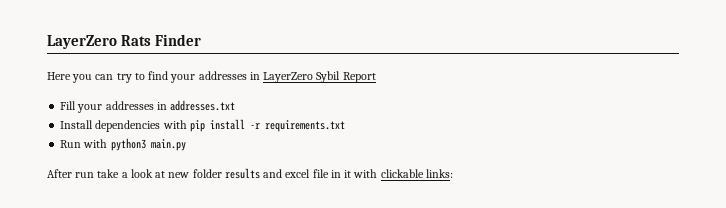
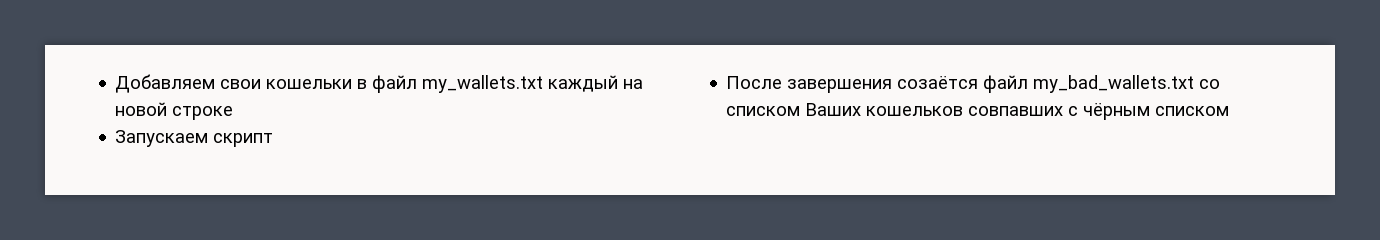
[47,34,202,49] [47,71,376,83] [60,100,236,113] [60,119,345,132] [60,138,186,151] [47,168,453,179] LayerZero Rats Finder // Here you can try to find your addresses in LayerZero Sybil Report // Fill your addresses in addresses.txt // Install dependencies with pip install -r requirements.txt // Run with python3 main.py // After run take a look at new folder results and excel file in it with clickable links: -> [115,74,644,93] [115,102,234,120] [115,130,274,147] [726,75,1221,93] [726,103,1230,120] Добавляем свои кошельки в файл my_wallets.txt каждый на новой строке // Запускаем скрипт // После завершения созаётся файл my_bad_wallets.txt со списком Ваших кошельков совпавших с чёрным списком

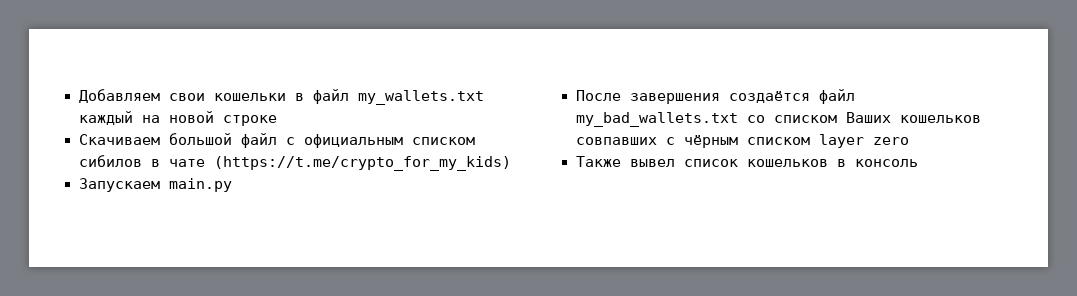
(234, 113) none -> [78,133,475,148] [78,155,511,171] // Скачиваем большой файл с официальным списком сибилов в чате (https://t.me/crypto_for_my_kids)
[213,133,274,147] скрипт -> [168,178,232,192] main.py
[897,76,979,89] созаётся -> [728,91,810,103] создаётся
(1230, 111) none -> [818,134,909,148] [575,156,918,167] layer zero // Также вывел список кошельков в консоль

